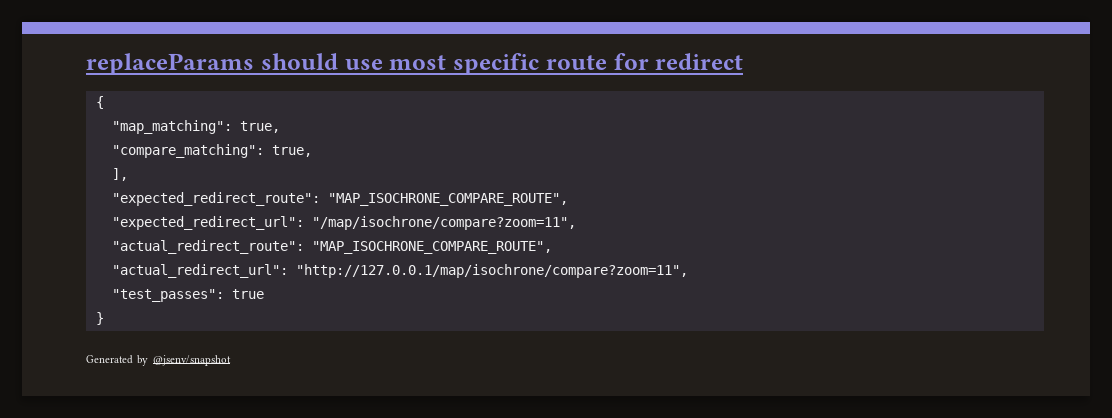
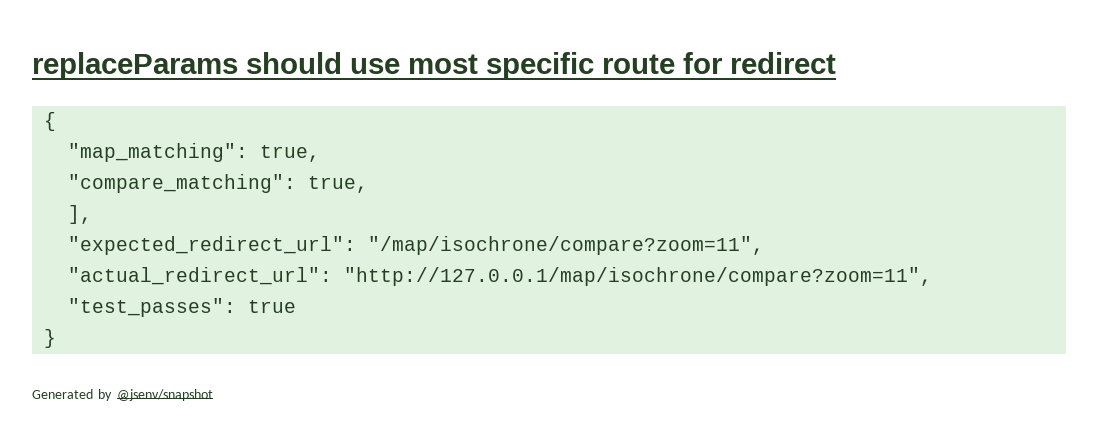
[111,192,568,206] // "expected_redirect_route": "MAP_ISOCHRONE_COMPARE_ROUTE", -> (92, 214) none
[111,240,552,254] // "actual_redirect_route": "MAP_ISOCHRONE_COMPARE_ROUTE", -> (764, 245) none

